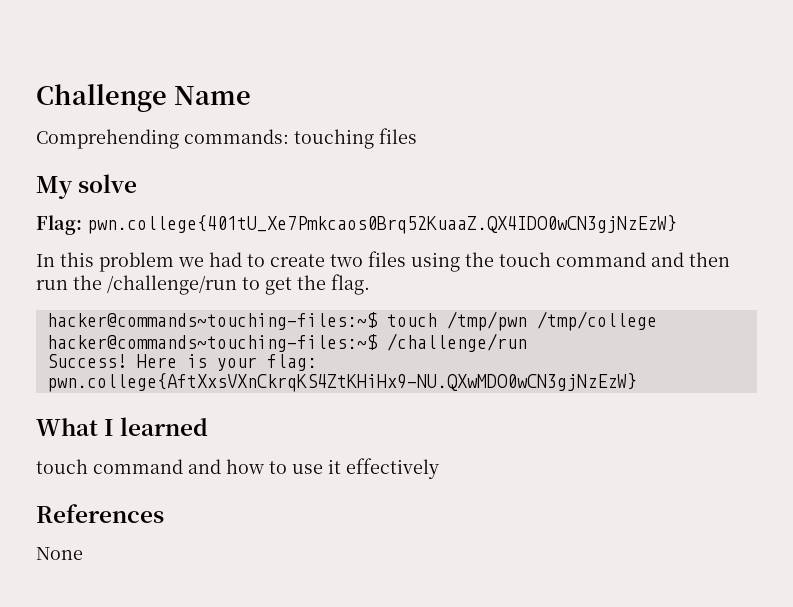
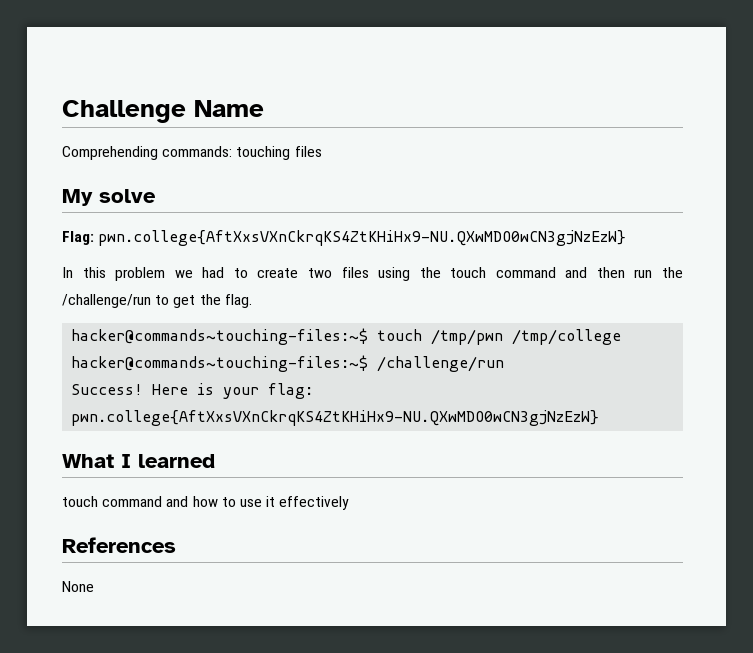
[87,215,677,234] pwn.college{401tU_Xe7Pmkcaos0Brq52KuaaZ.QX4IDO0wCN3gjNzEzW} -> [98,230,627,246] pwn.college{AftXxsVXnCkrqKS4ZtKHiHx9-NU.QXwMDO0wCN3gjNzEzW}

